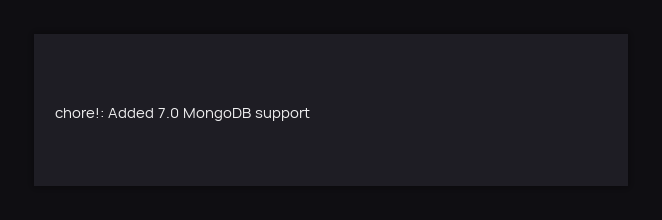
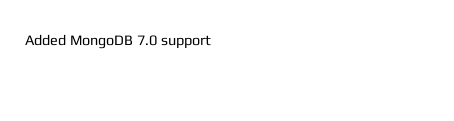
[55,108,252,121] chore!: Added 7.0 MongoDB -> [25,34,157,49] Added MongoDB 7.0

